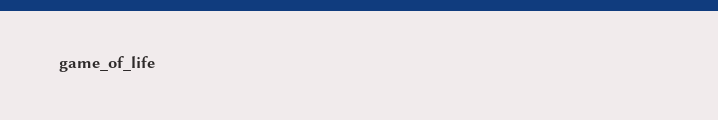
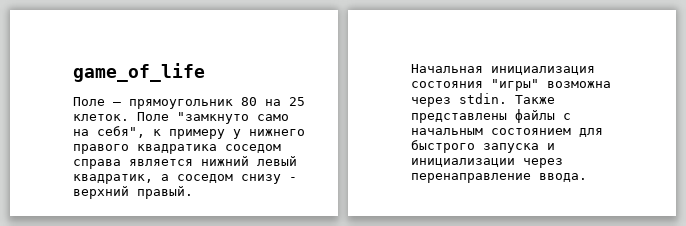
(155, 64) none -> [73,97,305,109] [73,112,289,124] [73,126,305,139] [73,144,281,154] [73,156,297,169] [73,174,297,184] [73,186,193,199] [411,64,595,75] [411,79,611,91] [411,93,555,107] [411,109,571,123] [411,128,603,137] [411,140,555,153] [411,158,563,168] [411,173,587,183] // Поле — прямоугольник 80 на 25 клеток. Поле "замкнуто само на себя", к примеру у нижнего правого квадратика соседом справа является нижний левый квадратик, а соседом снизу - верхний правый. // Начальная инициализация состояния "игры" возможна через stdin. Также представлены файлы с начальным состоянием для быстрого запуска и инициализации через перенаправление ввода.

